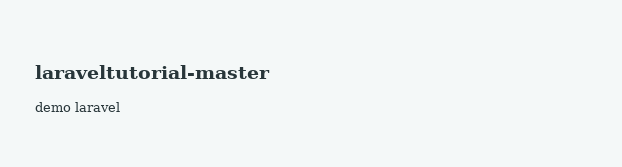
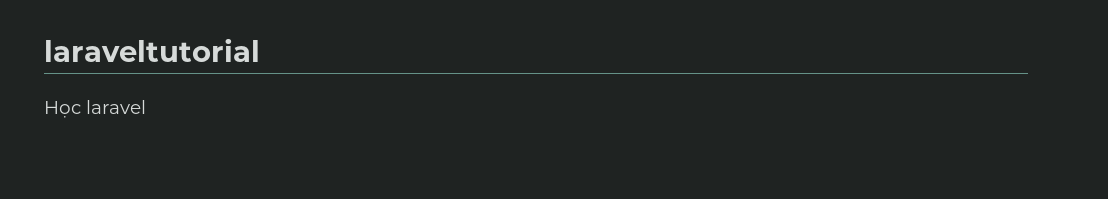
[35,65,270,79] [35,102,71,112] laraveltutorial-master // demo -> [44,38,260,62] [44,101,81,118] laraveltutorial // Học

